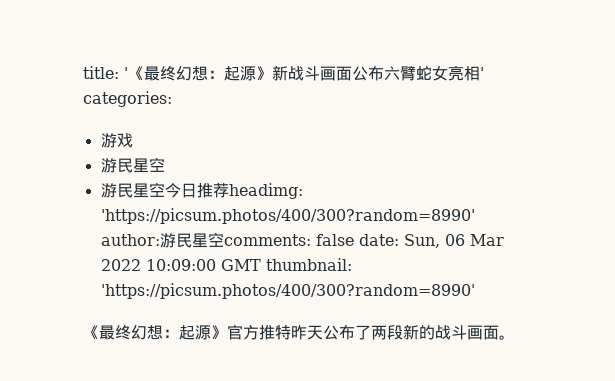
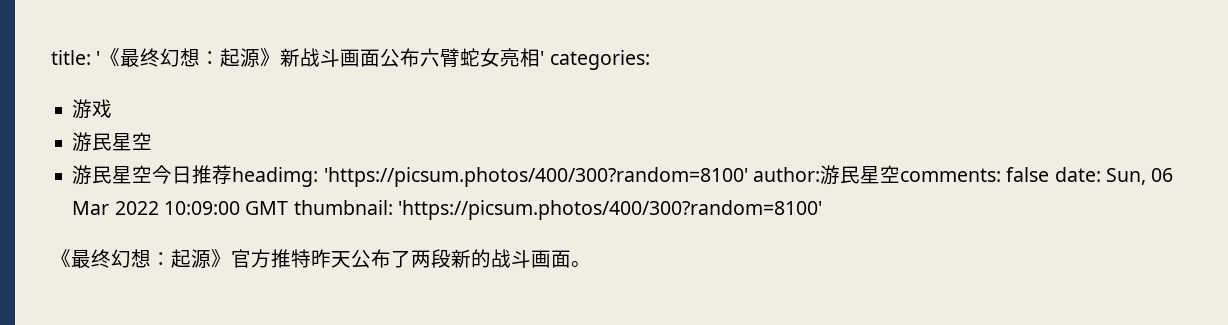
[100,208,475,224] 'https://picsum.photos/400/300?random=8990' -> [323,167,748,187] 'https://picsum.photos/400/300?random=8100'
[100,283,475,299] 'https://picsum.photos/400/300?random=8990' -> [397,200,822,220] 'https://picsum.photos/400/300?random=8100'

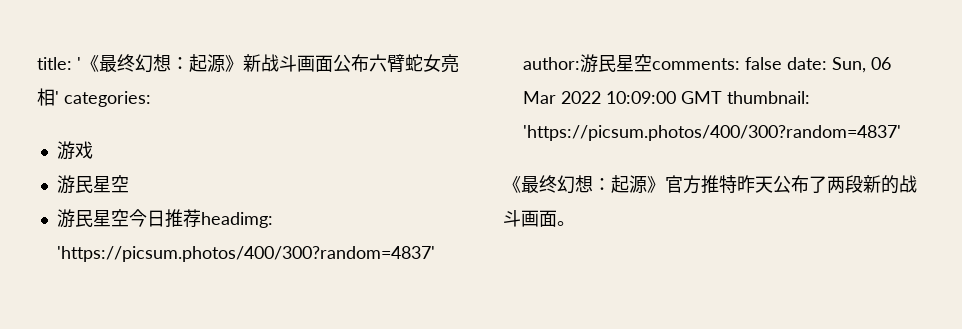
[323,167,748,187] 'https://picsum.photos/400/300?random=8100' -> [56,246,435,262] 'https://picsum.photos/400/300?random=4837'
[397,200,822,220] 'https://picsum.photos/400/300?random=8100' -> [522,125,901,141] 'https://picsum.photos/400/300?random=4837'

